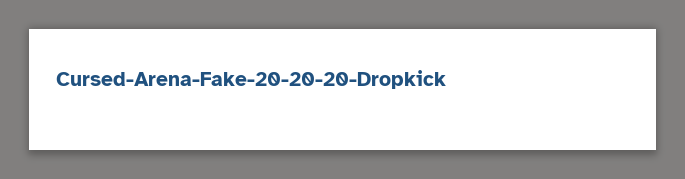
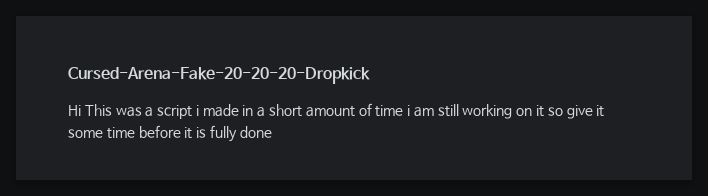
(446, 79) none -> [68,103,605,119] [68,125,272,142] // Hi This was a script i made in a short amount of time i am still working on it so give it some time before it is fully done

